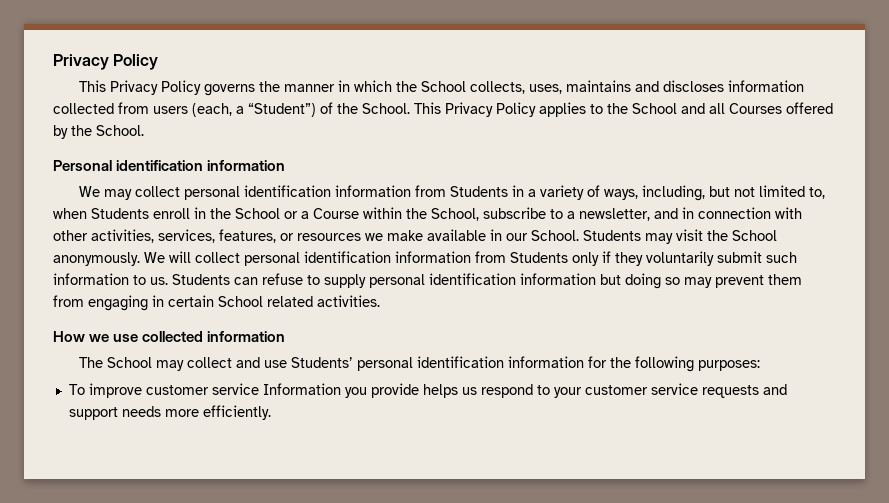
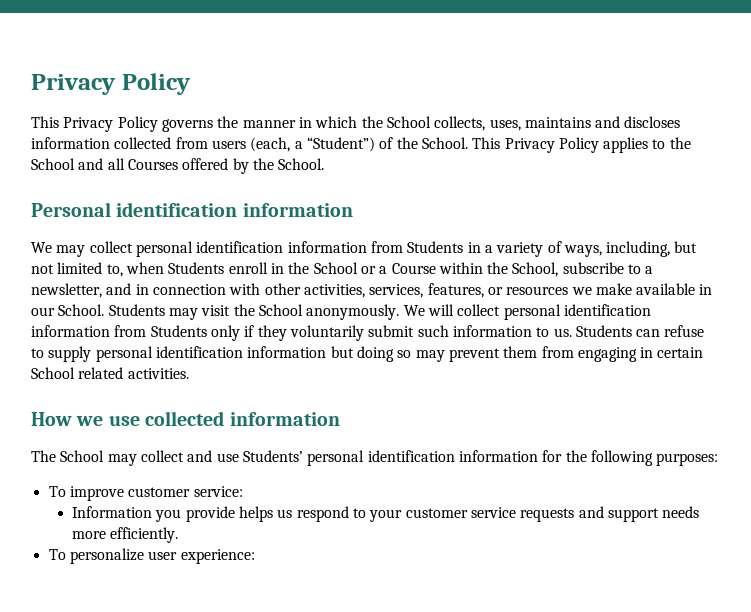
[211,383,259,395] service -> [193,486,243,497] service: //
(271, 412) none -> [48,548,255,564] // To personalize user experience:

